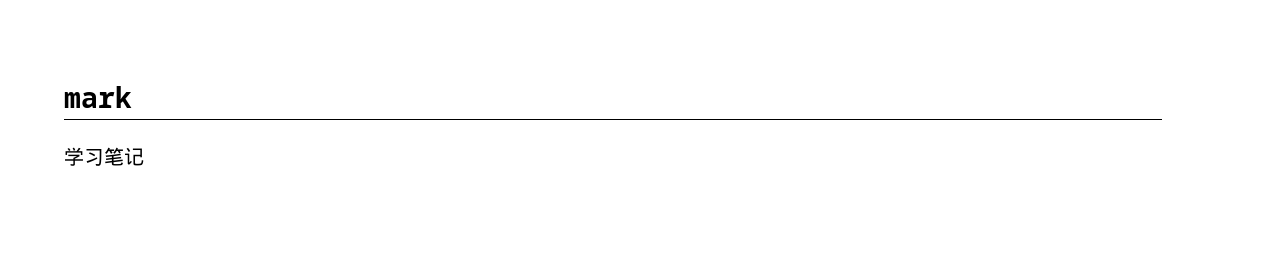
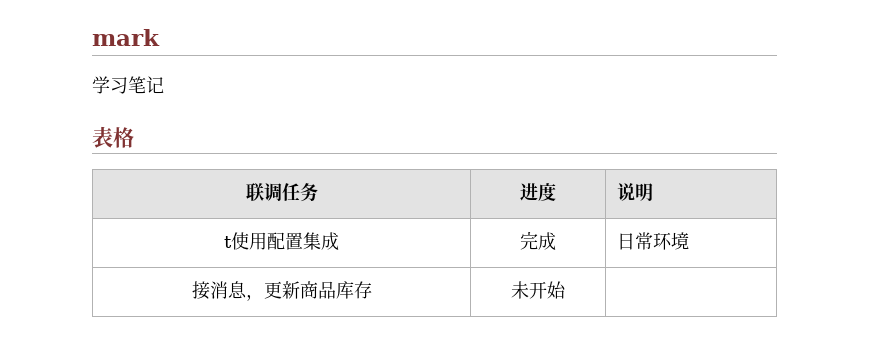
(144, 156) none -> [92,126,134,148] [245,183,318,202] [520,183,556,201] [616,183,653,201] [224,232,339,250] [520,231,556,250] [616,232,689,250] [191,281,372,301] [511,281,566,299] // 表格 // 联调任务 | 进度 | 说明 // t使用配置集成 | 完成 | 日常环境 // 接消息，更新商品库存 | 未开始 |

